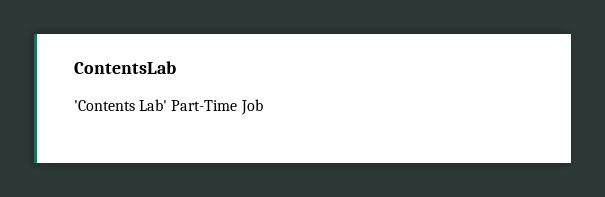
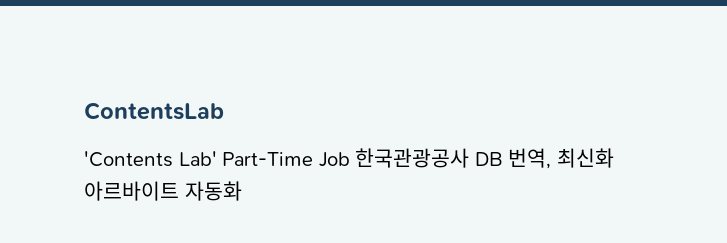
(263, 107) none -> [355,148,614,169] [84,181,242,201] 한국관광공사 DB 번역, 최신화 아르바이트 자동화

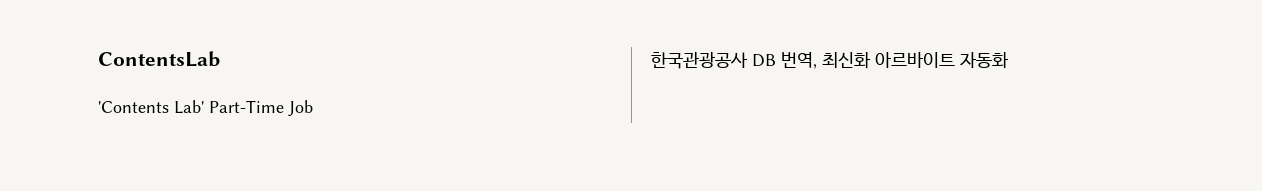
(350, 159) none -> (313, 108) //

